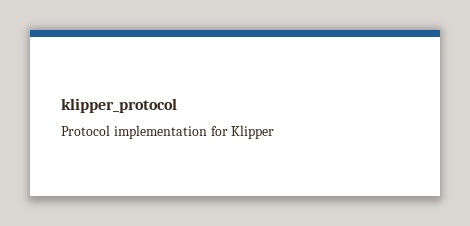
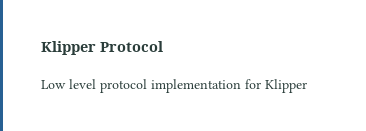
[61,98,177,113] [61,125,110,136] klipper_protocol // Protocol -> [41,41,163,55] [41,79,147,93] Klipper Protocol // Low level protocol

